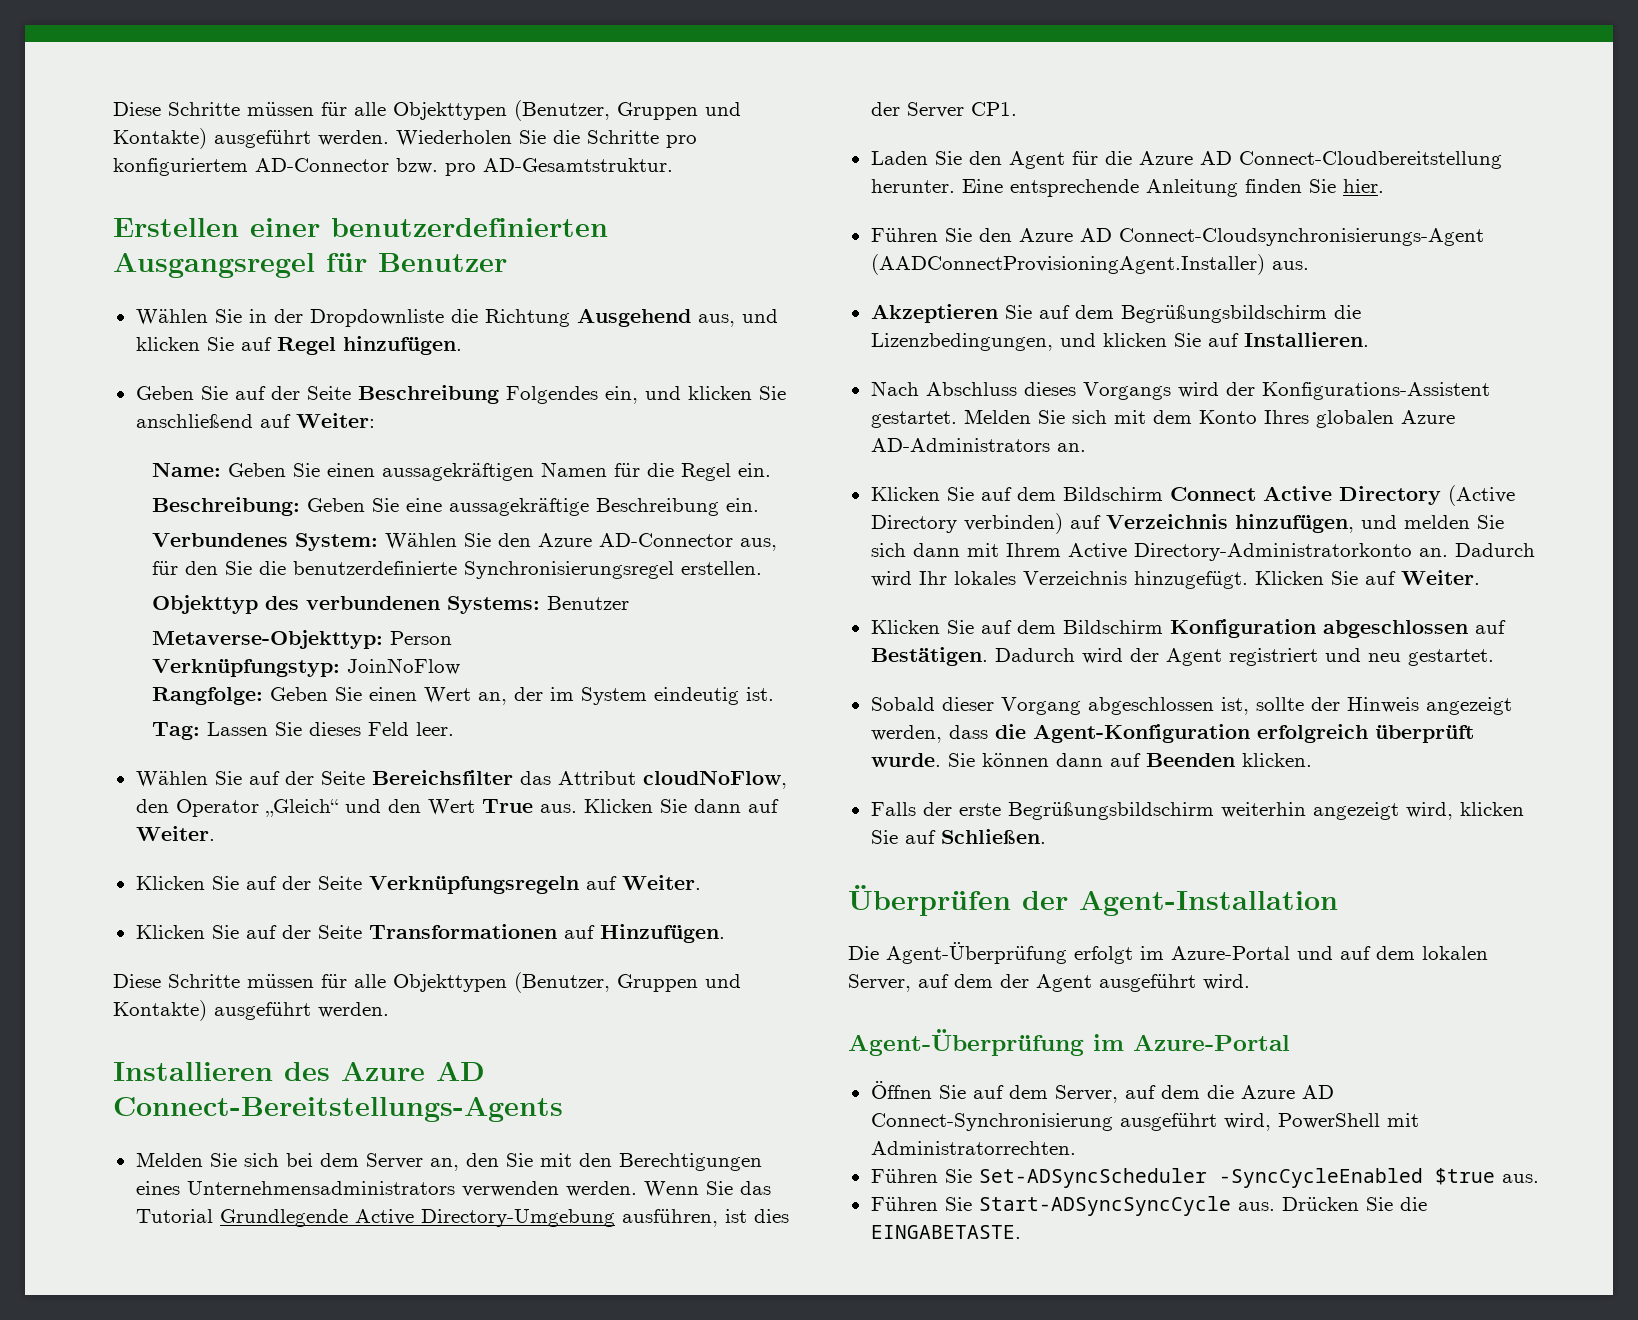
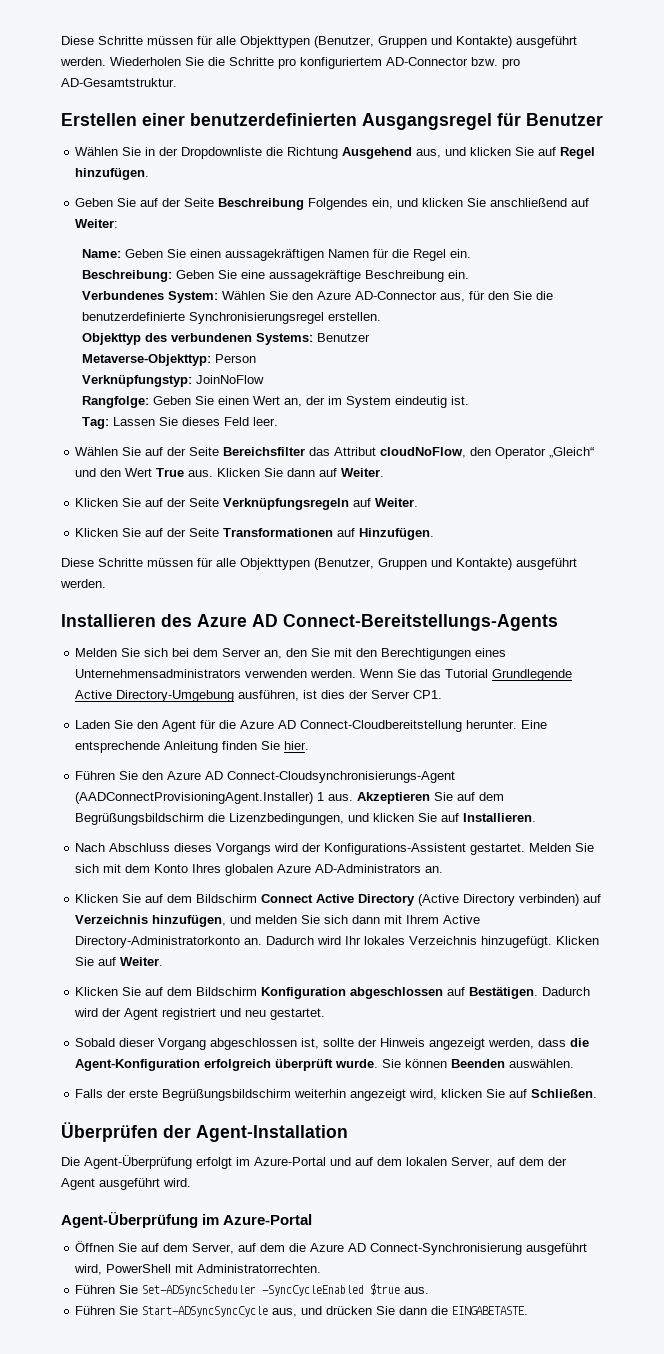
[1271,261,1309,270] aus. // -> [317,792,354,801] 1 aus.
[1055,753,1312,767] dann auf Beenden klicken. -> [451,1059,575,1068] Beenden auswählen.
[1237,1197,1393,1211] aus. Drücken Sie -> [272,1306,428,1317] aus, und drücken Sie dann

